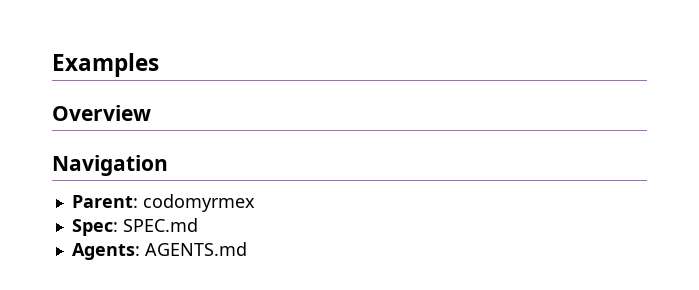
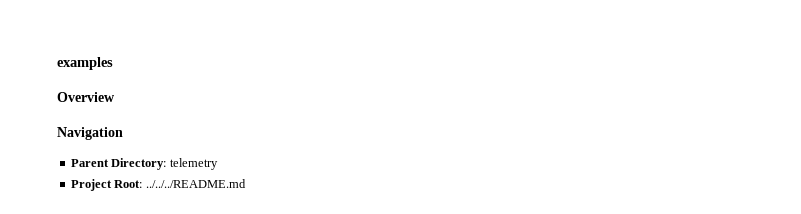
[52,53,159,77] Examples -> [57,57,113,70] examples
[71,194,255,212] [71,218,198,236] [71,242,247,260] Parent: codomyrmex // Spec: SPEC.md // Agents: AGENTS.md -> [70,158,218,170] [70,179,246,191] Parent Directory: telemetry // Project Root: ../../../README.md

